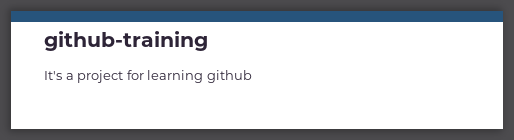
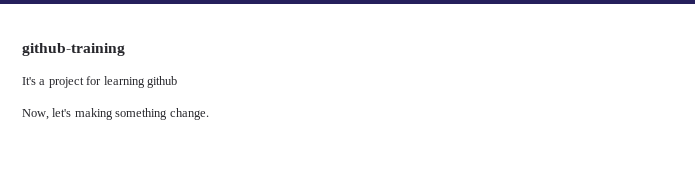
(252, 76) none -> [22,108,209,120] // Now, let's making something change.

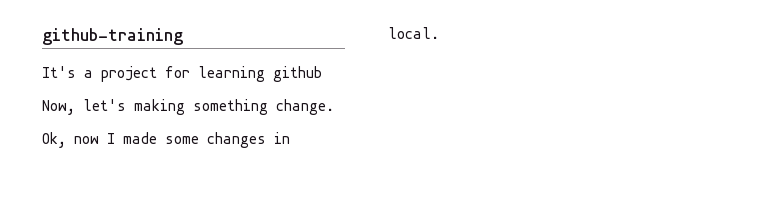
(209, 114) none -> [42,132,290,148] [388,27,439,39] // Ok, now I made some changes in local.

